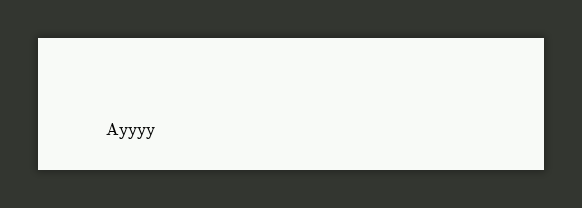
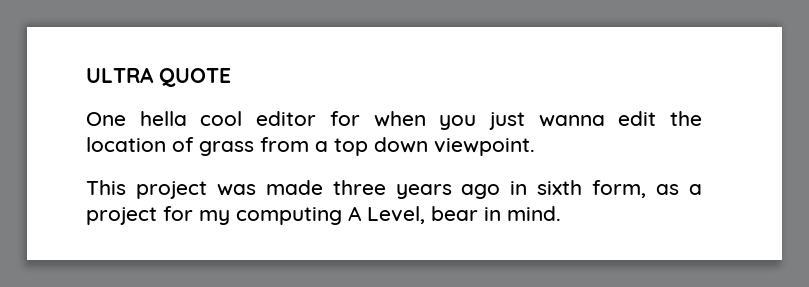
[106,123,155,139] Ayyyy -> [86,67,231,87] [86,111,702,130] [86,137,535,156] [86,180,702,199] [86,206,561,225] ULTRA QUOTE // One hella cool editor for when you just wanna edit the location of grass from a top down viewpoint. // This project was made three years ago in sixth form, as a project for my computing A Level, bear in mind.

